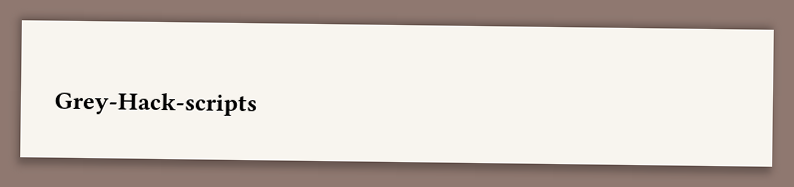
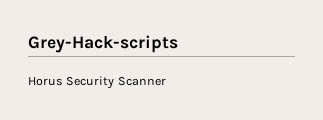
(257, 104) none -> [28,76,166,89] // Horus Security Scanner

